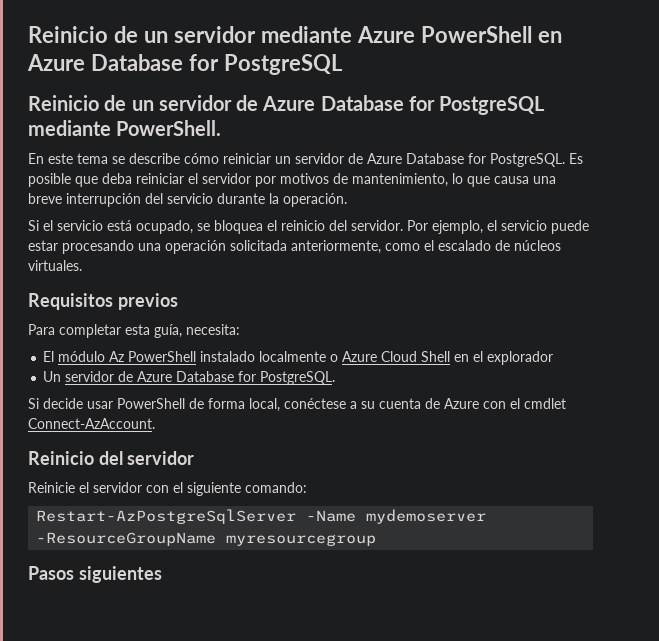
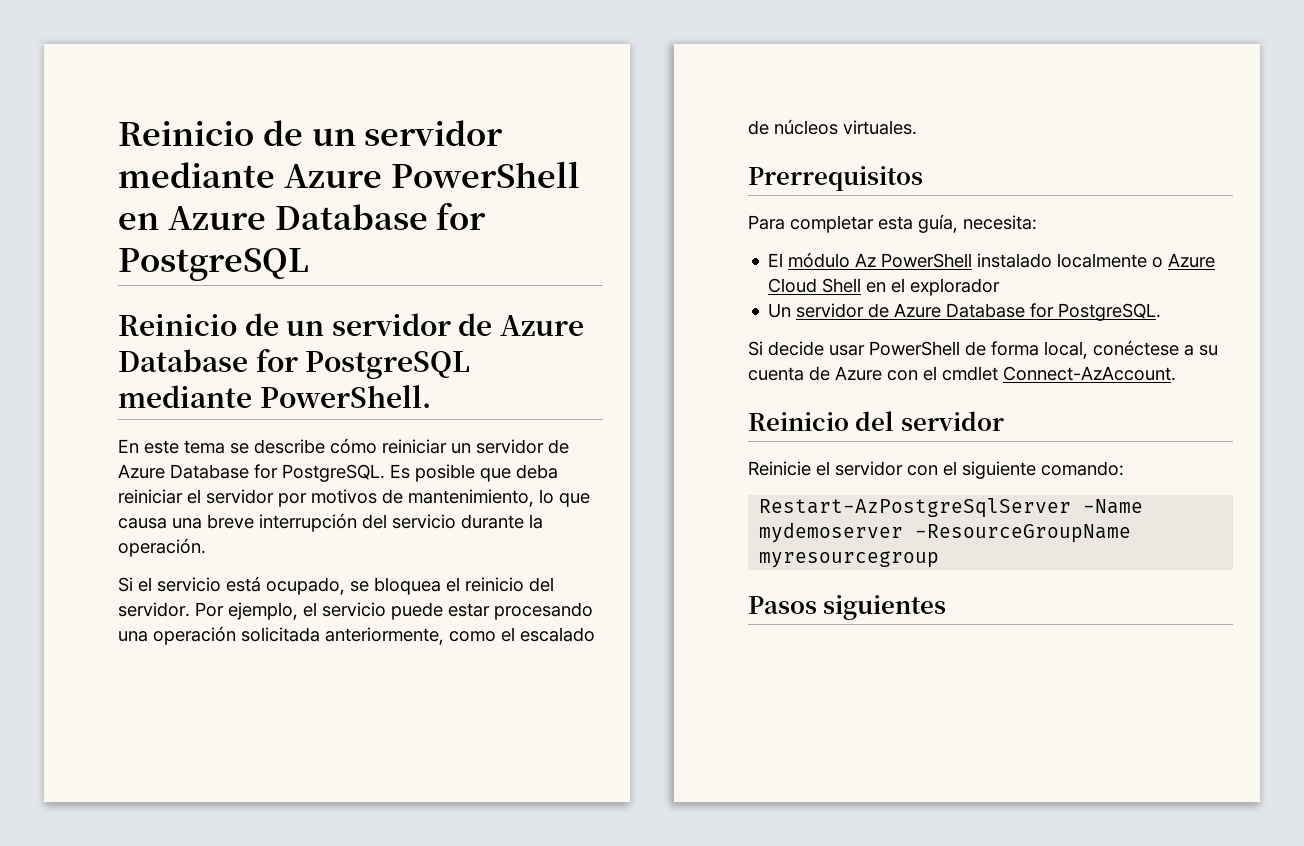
[28,293,178,310] Requisitos previos -> [748,166,923,191] Prerrequisitos

